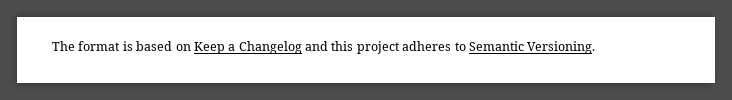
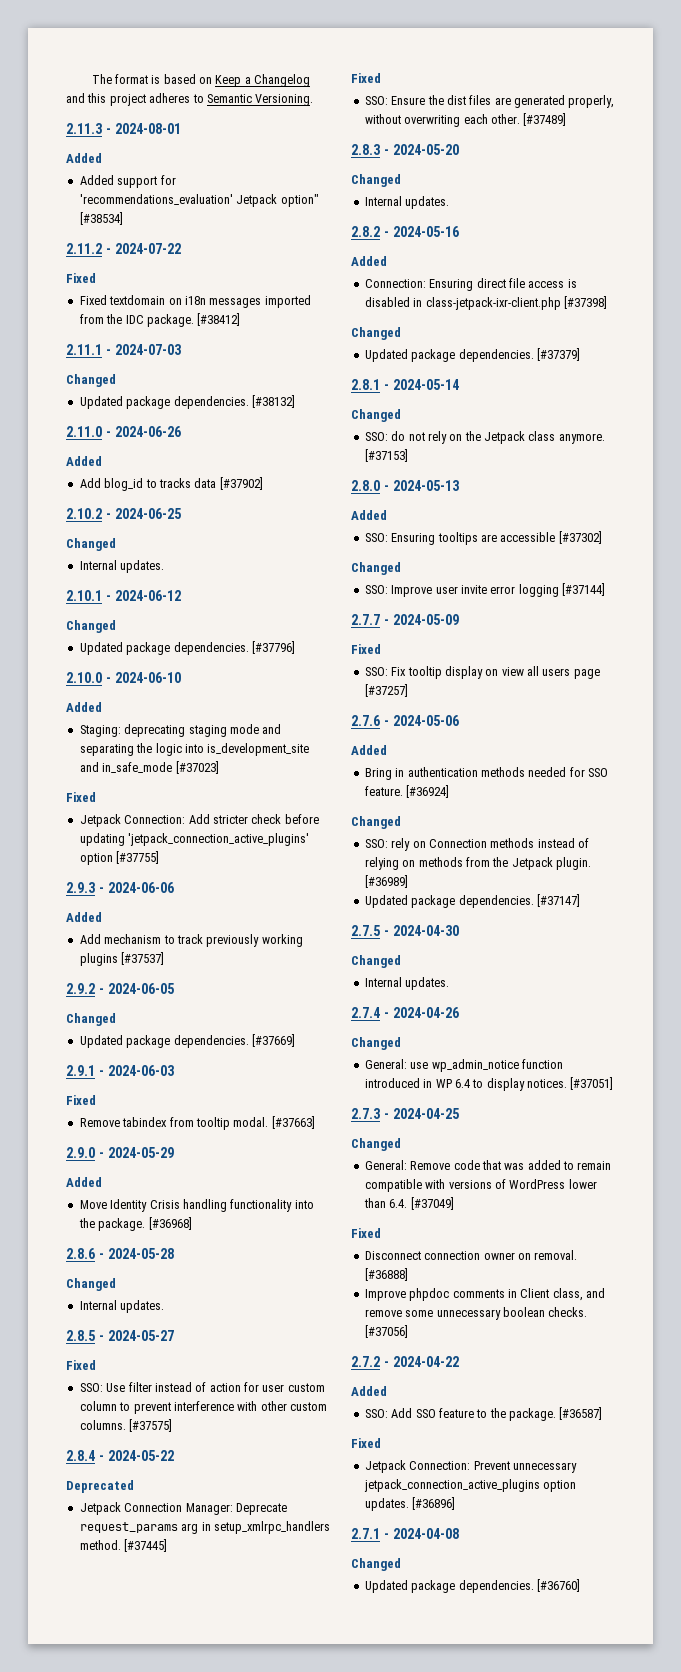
(596, 47) none -> [66,123,181,134] [66,153,102,163] [79,175,176,188] [79,194,319,207] [79,212,123,225] [66,243,181,254] [66,273,96,283] [79,295,311,308] [79,313,241,327] [66,344,181,355] [66,374,116,387] [79,395,295,409] [66,426,181,437] [66,456,102,466] [79,477,263,491] [66,508,181,519] [66,538,116,551] [79,560,165,573] [66,590,181,601] [66,620,116,633] [79,641,295,655] [66,672,181,683] [66,702,102,712] [79,724,282,737] [79,743,310,756] [79,761,219,774] [66,792,96,802] [79,814,319,827] [79,833,310,846] [79,851,160,865] [66,882,174,893] [66,912,102,922] [79,934,303,947] [79,952,165,966] [66,983,174,994] [66,1013,116,1026] [79,1034,295,1048] [66,1065,174,1076] [66,1095,96,1105] [79,1116,315,1130] [66,1147,174,1158] [66,1177,102,1187] [79,1199,314,1212] [78,1217,192,1231] [66,1248,174,1259] [66,1278,116,1291] [79,1300,165,1313] [66,1330,174,1341] [66,1360,96,1370] [79,1382,325,1392] [79,1401,327,1414] [79,1419,173,1432] [66,1450,174,1461] [66,1480,134,1493] [79,1502,287,1515] [79,1521,330,1534] [79,1539,168,1552] [351,73,381,83] [364,95,615,108] [364,113,567,127] [351,144,459,155] [351,174,401,187] [364,196,450,209] [351,226,459,237] [351,256,387,266] [364,278,577,291] [364,296,607,310] [351,327,401,340] [364,348,580,362] [351,379,459,390] [351,409,401,422] [364,431,605,444] [364,449,408,462] [351,480,459,491] [351,510,387,520] [364,531,602,545] [351,562,401,575] [364,583,605,597] [351,614,459,625] [351,644,381,654] [364,666,600,679] [364,684,408,697] [351,715,459,726] [351,745,387,755] [364,767,608,780] [364,785,450,798] [351,816,401,829] [364,838,589,851] [364,857,591,870] [364,875,408,888] [364,894,580,908] [351,925,459,936] [351,955,401,968] [364,977,450,990] [351,1007,459,1018] [351,1037,401,1050] [364,1059,563,1072] [364,1077,614,1091] [351,1108,459,1119] [351,1138,401,1151] [364,1160,612,1170] [364,1179,597,1192] [363,1197,454,1210] [351,1228,381,1238] [364,1250,578,1260] [364,1268,408,1281] [364,1288,605,1301] [364,1307,588,1320] [364,1325,408,1338] [351,1356,459,1367] [351,1386,387,1396] [364,1407,603,1421] [351,1438,381,1448] [364,1460,577,1473] [363,1479,577,1492] [364,1497,456,1511] [351,1528,459,1539] [351,1558,401,1571] [364,1579,580,1593] // 2.11.3 - 2024-08-01 // Added // Added support for 'recommendations_evaluation' Jetpack option" [#38534] // 2.11.2 - 2024-07-22 // Fixed // Fixed textdomain on i18n messages imported from the IDC package. [#38412] // 2.11.1 - 2024-07-03 // Changed // Updated package dependencies. [#38132] // 2.11.0 - 2024-06-26 // Added // Add blog_id to tracks data [#37902] // 2.10.2 - 2024-06-25 // Changed // Internal updates. // 2.10.1 - 2024-06-12 // Changed // Updated package dependencies. [#37796] // 2.10.0 - 2024-06-10 // Added // Staging: deprecating staging mode and separating the logic into is_development_site and in_safe_mode [#37023] // Fixed // Jetpack Connection: Add stricter check before updating 'jetpack_connection_active_plugins' option [#37755] // 2.9.3 - 2024-06-06 // Added // Add mechanism to track previously working plugins [#37537] // 2.9.2 - 2024-06-05 // Changed // Updated package dependencies. [#37669] // 2.9.1 - 2024-06-03 // Fixed // Remove tabindex from tooltip modal. [#37663] // 2.9.0 - 2024-05-29 // Added // Move Identity Crisis handling functionality into the package. [#36968] // 2.8.6 - 2024-05-28 // Changed // Internal updates. // 2.8.5 - 2024-05-27 // Fixed // SSO: Use filter instead of action for user custom column to prevent interference with other custom columns. [#37575] // 2.8.4 - 2024-05-22 // Deprecated // Jetpack Connection Manager: Deprecate request_params arg in setup_xmlrpc_handlers method. [#37445] // Fixed // SSO: Ensure the dist files are generated properly, without overwriting each other. [#37489] // 2.8.3 - 2024-05-20 // Changed // Internal updates. // 2.8.2 - 2024-05-16 // Added // Connection: Ensuring direct file access is disabled in class-jetpack-ixr-client.php [#37398] // Changed // Updated package dependencies. [#37379] // 2.8.1 - 2024-05-14 // Changed // SSO: do not rely on the Jetpack class anymore. [#37153] // 2.8.0 - 2024-05-13 // Added // SSO: Ensuring tooltips are accessible [#37302] // Changed // SSO: Improve user invite error logging [#37144] // 2.7.7 - 2024-05-09 // Fixed // SSO: Fix tooltip display on view all users page [#37257] // 2.7.6 - 2024-05-06 // Added // Bring in authentication methods needed for SSO feature. [#36924] // Changed // SSO: rely on Connection methods instead of relying on methods from the Jetpack plugin. [#36989] // Updated package dependencies. [#37147] // 2.7.5 - 2024-04-30 // Changed // Internal updates. // 2.7.4 - 2024-04-26 // Changed // General: use wp_admin_notice function introduced in WP 6.4 to display notices. [#37051] // 2.7.3 - 2024-04-25 // Changed // General: Remove code that was added to remain compatible with versions of WordPress lower than 6.4. [#37049] // Fixed // Disconnect connection owner on removal. [#36888] // Improve phpdoc comments in Client class, and remove some unnecessary boolean checks. [#37056] // 2.7.2 - 2024-04-22 // Added // SSO: Add SSO feature to the package. [#36587] // Fixed // Jetpack Connection: Prevent unnecessary jetpack_connection_active_plugins option updates. [#36896] // 2.7.1 - 2024-04-08 // Changed // Updated package dependencies. [#36760]

